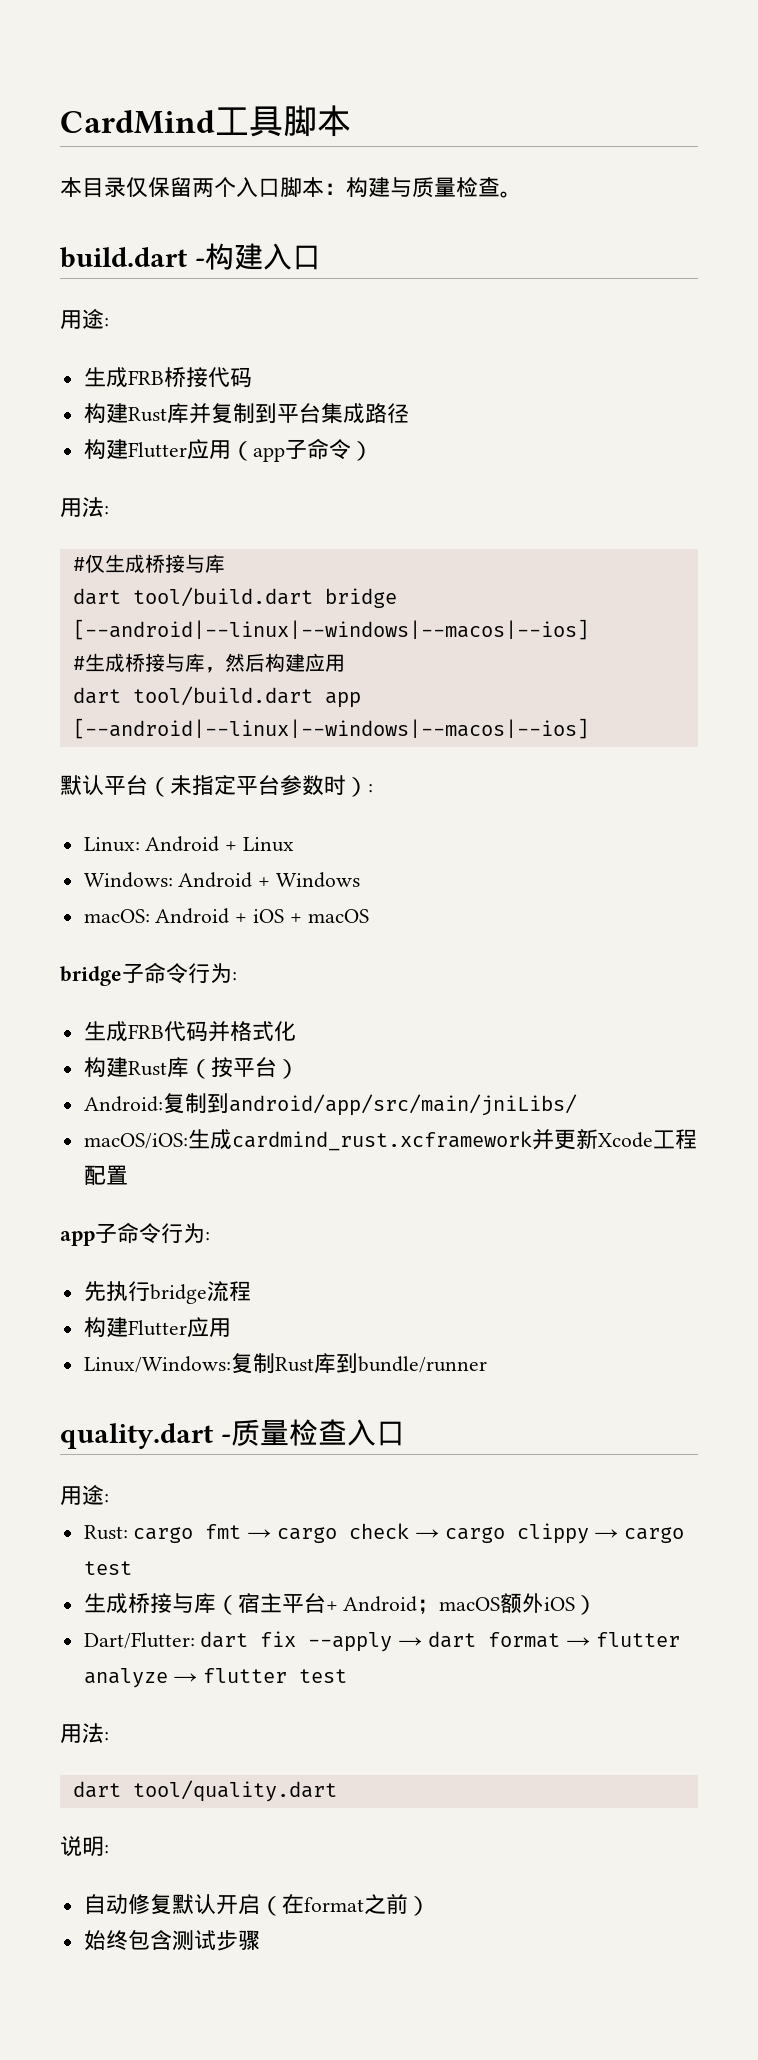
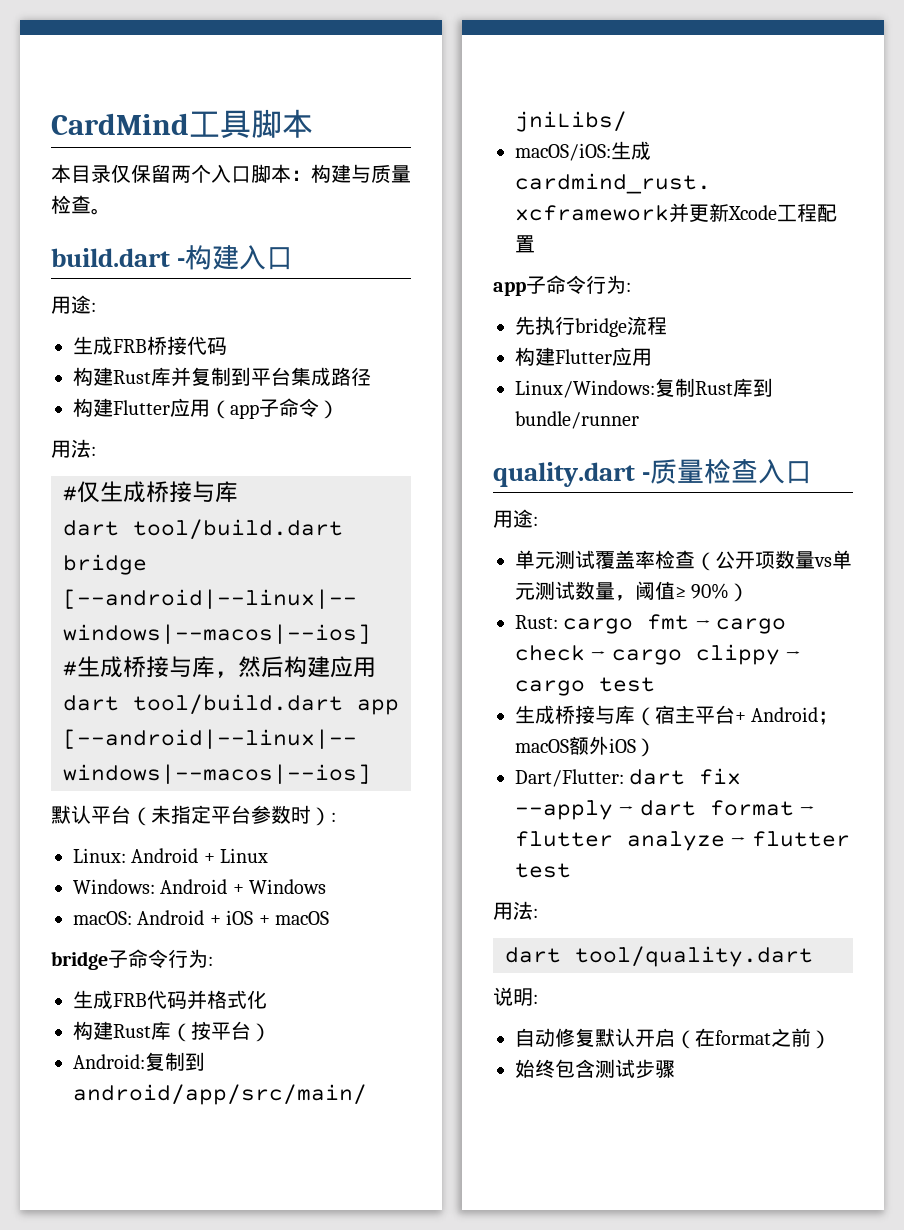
(109, 1498) none -> [515,550,852,571] [515,581,750,602] // 单元测试覆盖率检查（公开项数量vs单元测试数量，阈值≥ 90%）

